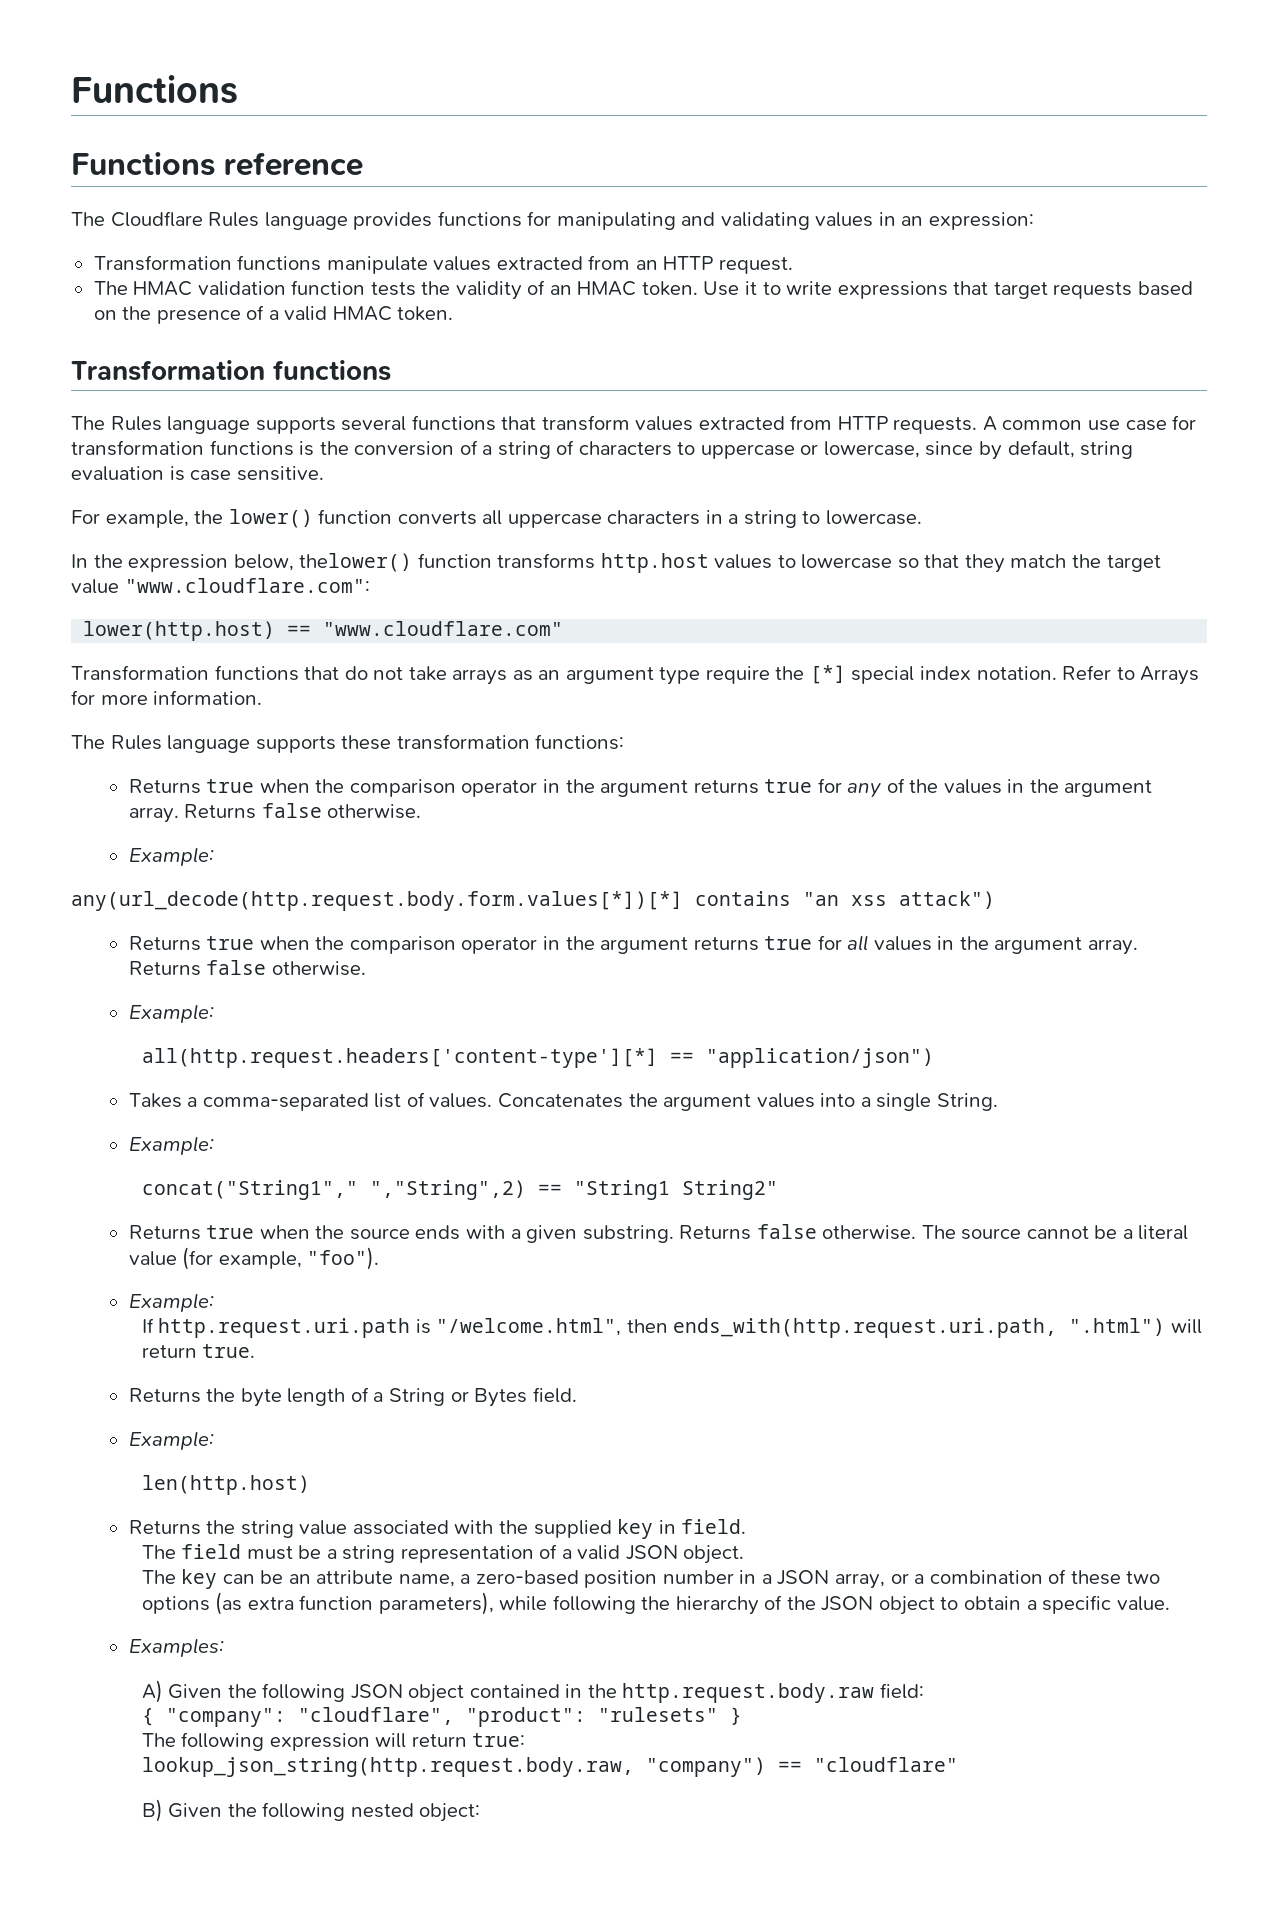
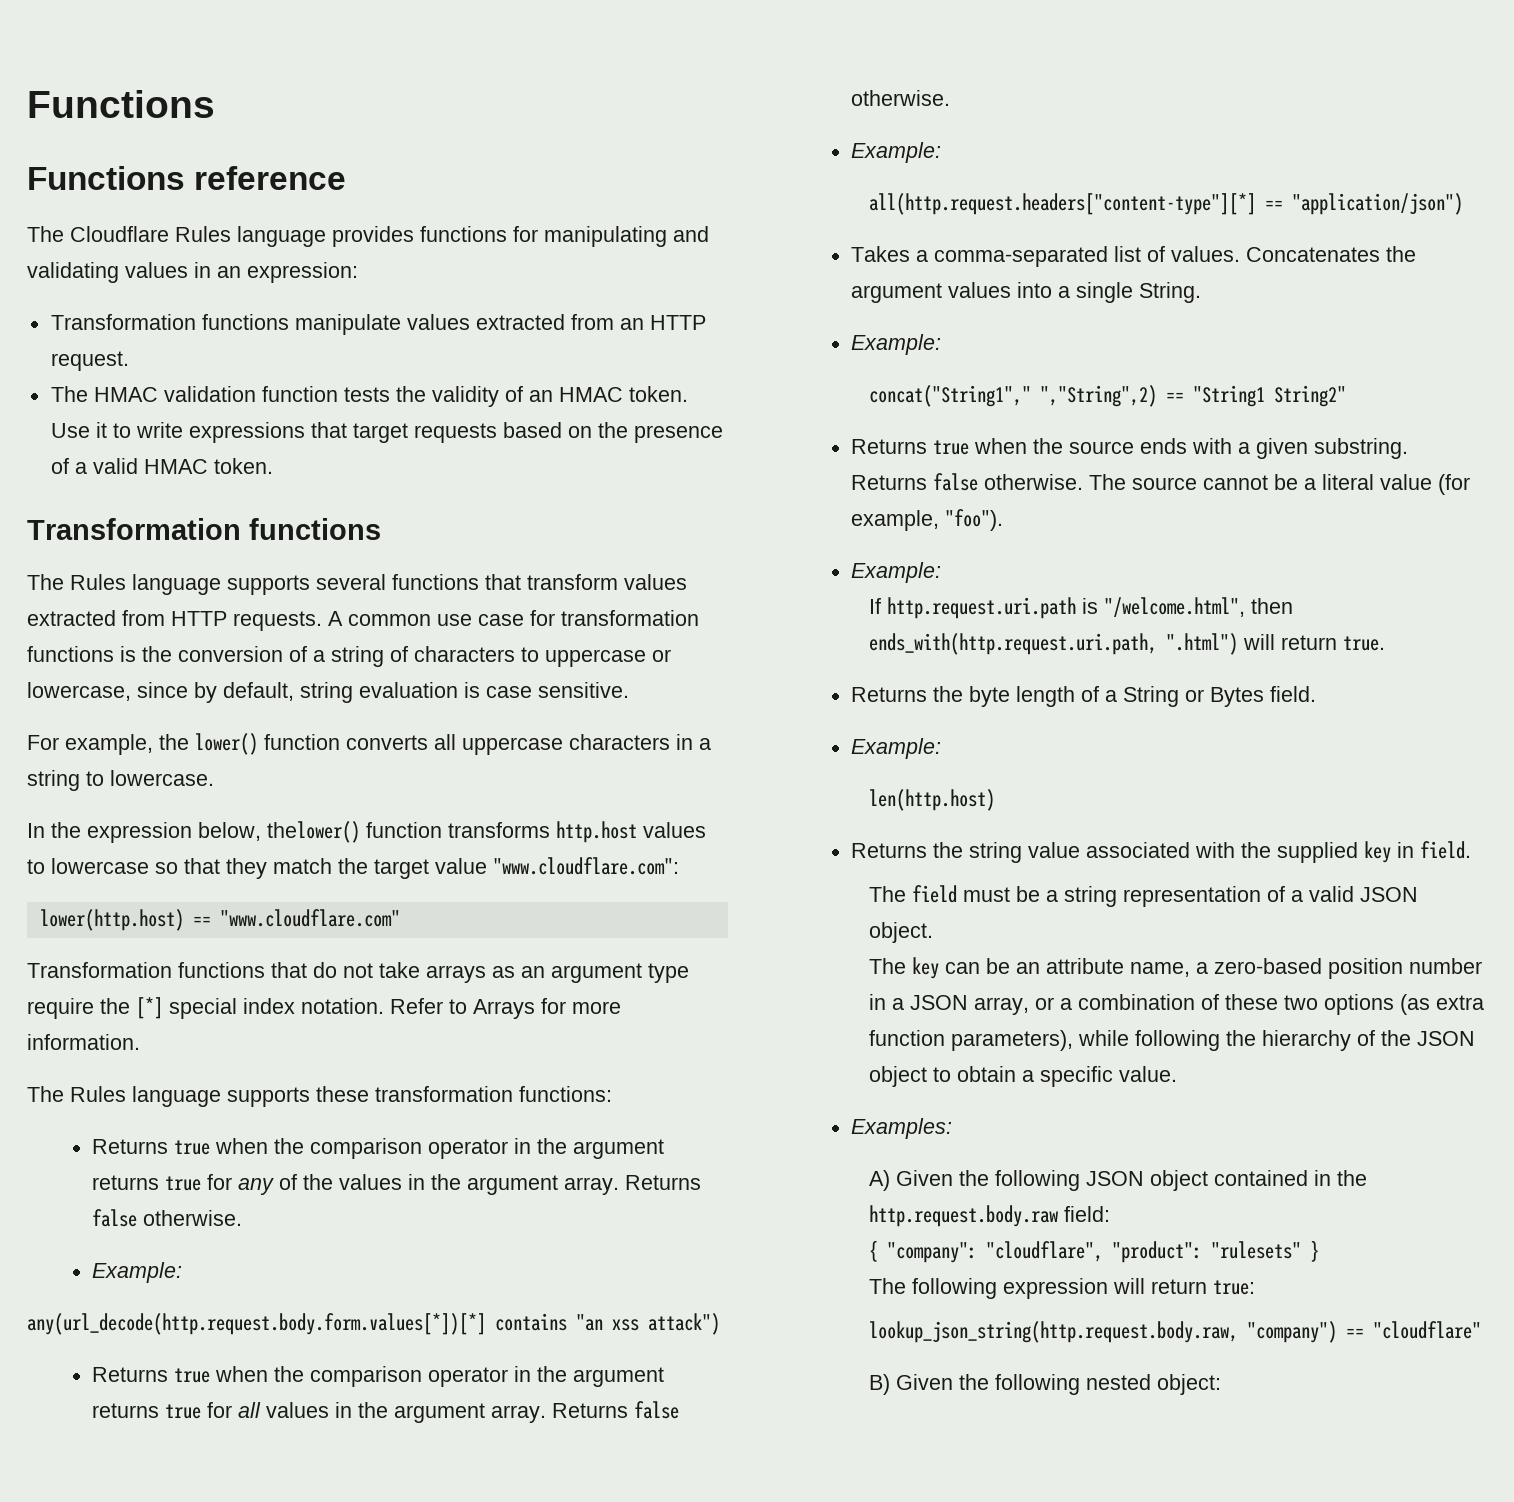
[141,1048,658,1068] all(http.request.headers['content-type'][*] -> [868,193,1256,215] all(http.request.headers["content-type"][*]

